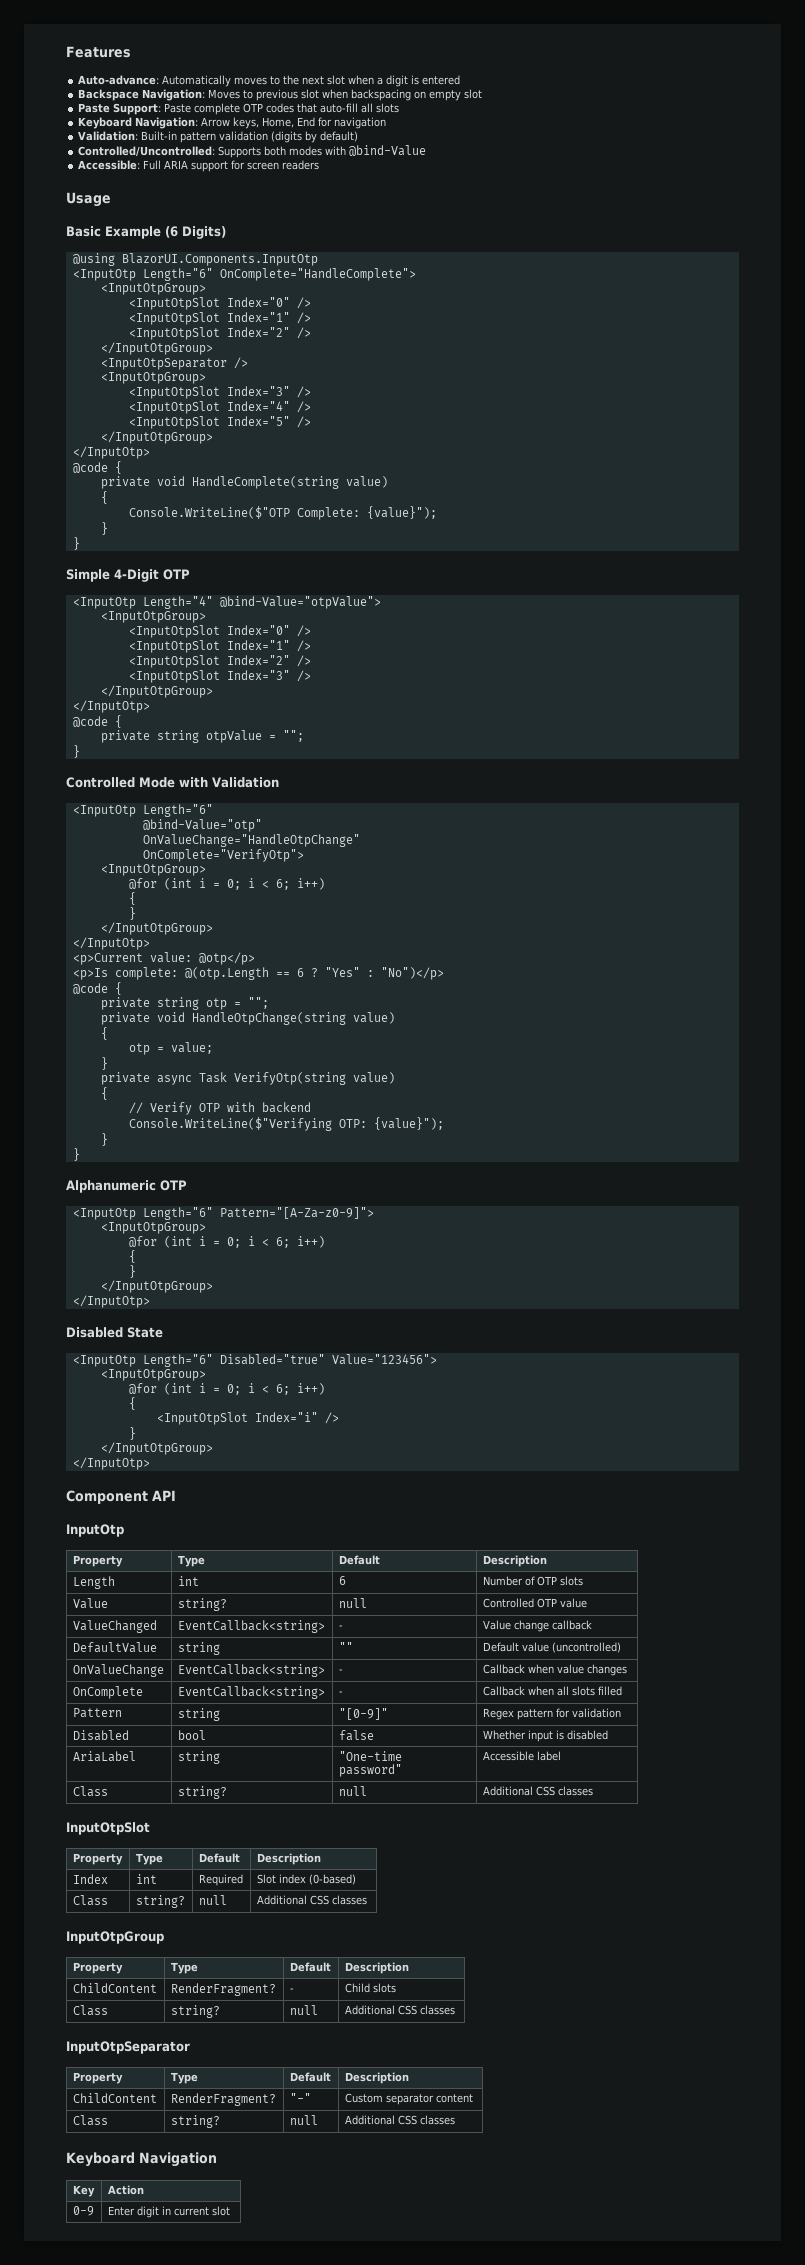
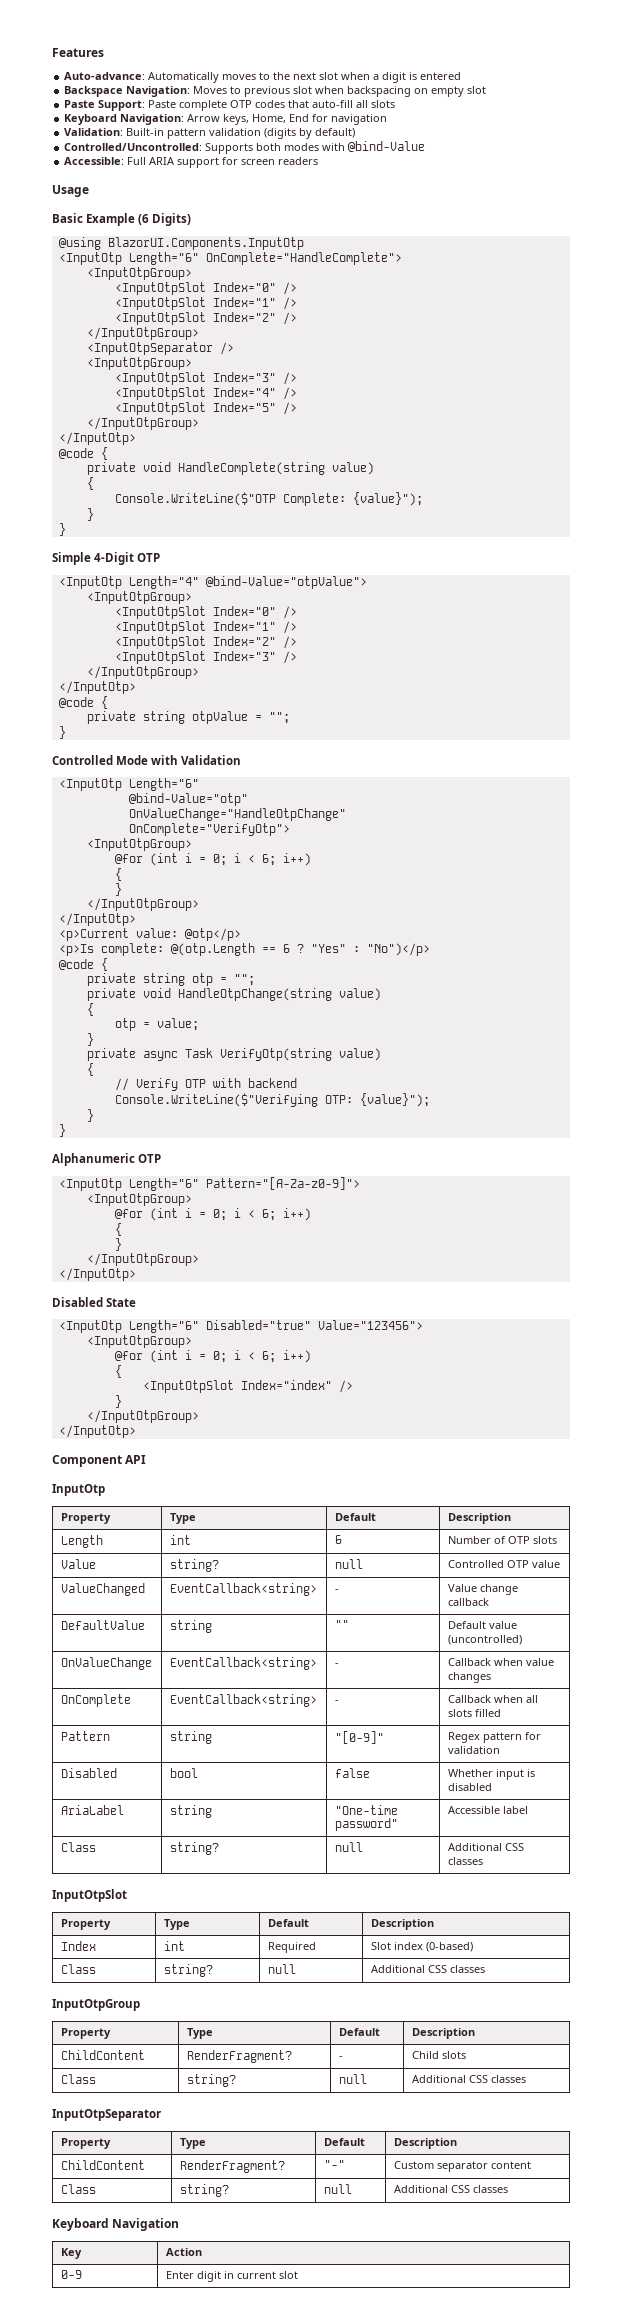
[254,1412,318,1422] Index="i" -> [240,1380,332,1390] Index="index"

